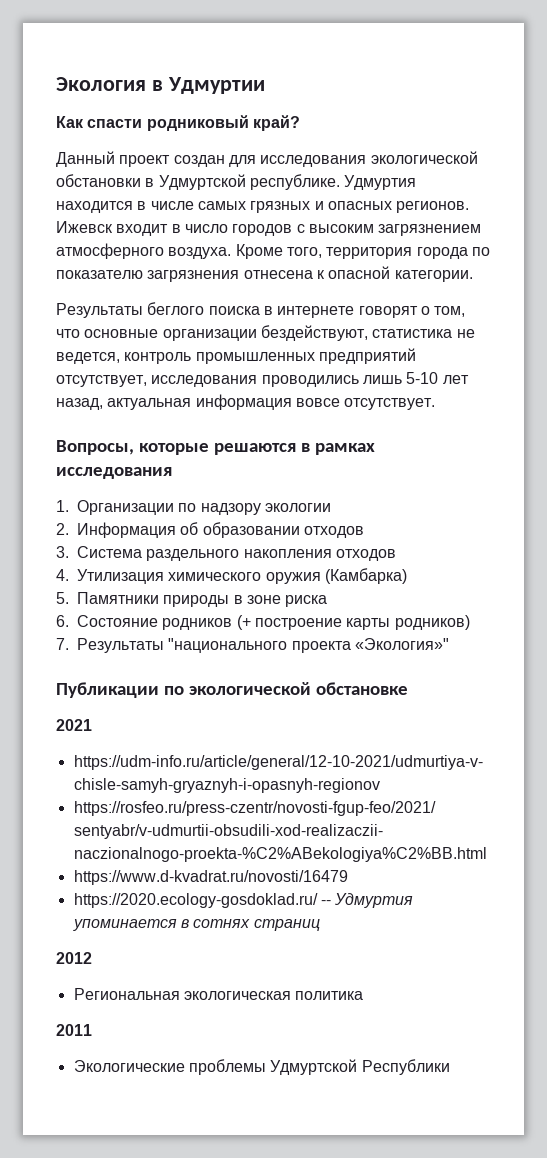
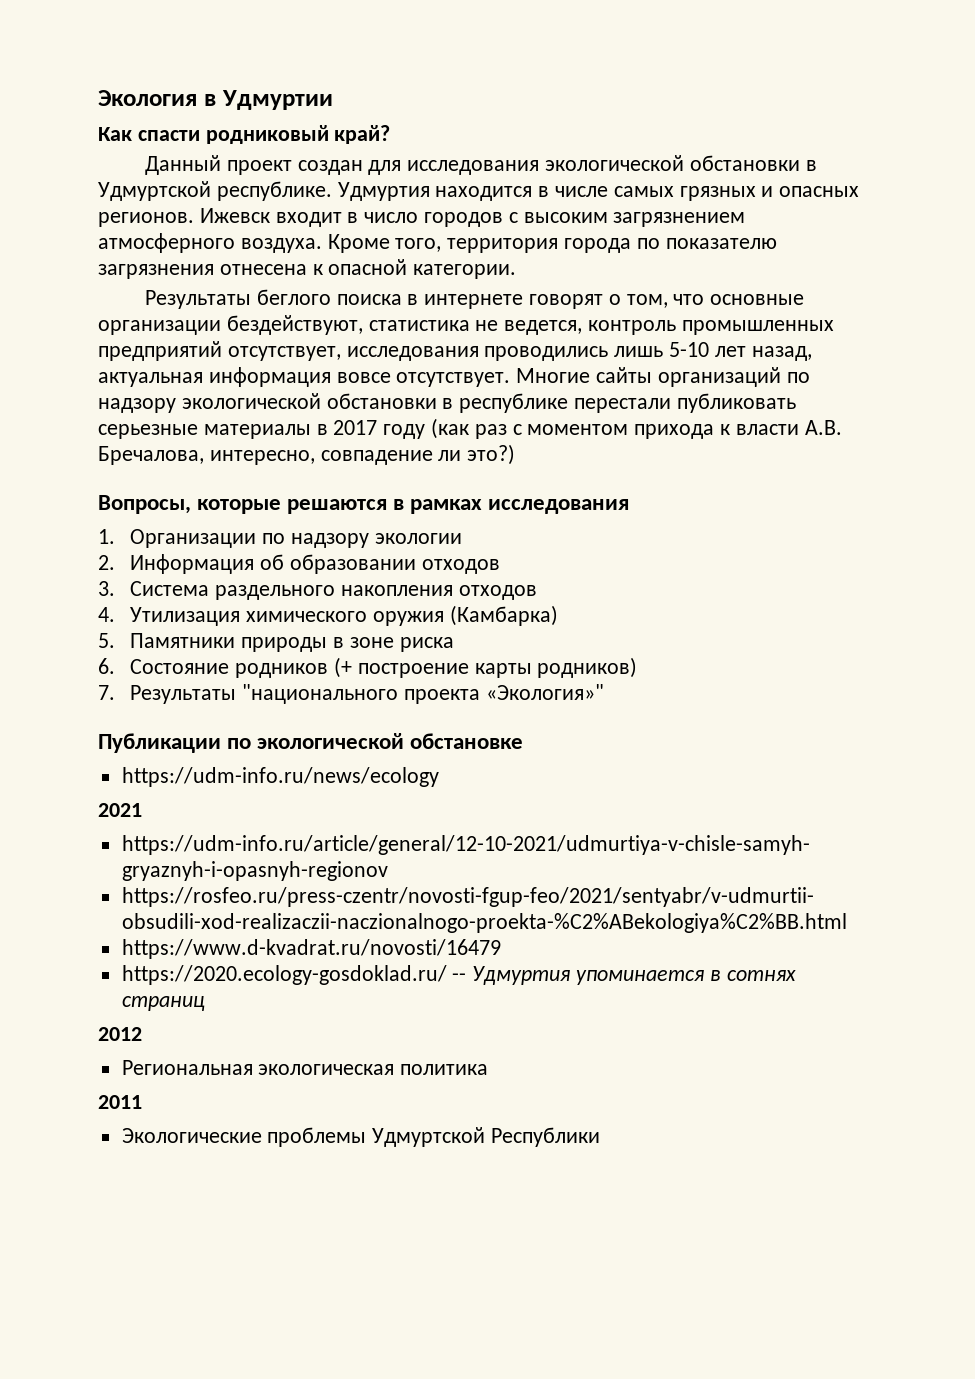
(436, 404) none -> [516,367,810,387] [98,393,796,413] [98,418,842,439] [98,444,516,465] Многие сайты организаций по надзору экологической обстановки в республике перестали публиковать серьезные материалы в 2017 году (как раз с моментом прихода к власти А.В. Бречалова, интересно, совпадение ли это?)
(408, 688) none -> [121,767,439,787] // https://udm-info.ru/news/ecology

